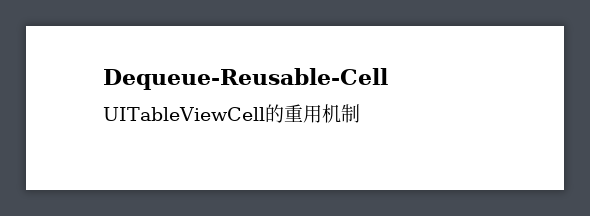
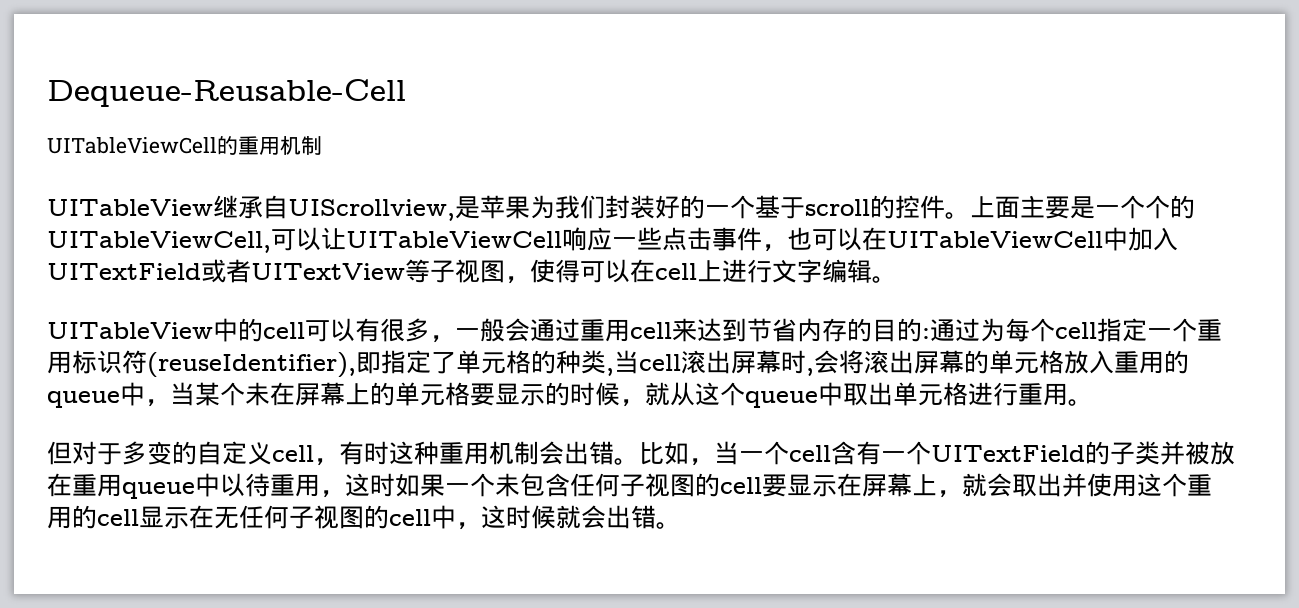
(360, 113) none -> [47,195,1195,221] [47,227,1178,253] [47,259,897,284] [47,318,1222,343] [47,350,1189,378] [47,382,1093,408] [47,441,1235,466] [47,473,1212,499] [47,505,681,530] // UITableView继承自UIScrollview,是苹果为我们封装好的一个基于scroll的控件。上面主要是一个个的UITableViewCell,可以让UITableViewCell响应一些点击事件，也可以在UITableViewCell中加入UITextField或者UITextView等子视图，使得可以在cell上进行文字编辑。 // UITableView中的cell可以有很多，一般会通过重用cell来达到节省内存的目的:通过为每个cell指定一个重用标识符(reuseIdentifier),即指定了单元格的种类,当cell滚出屏幕时,会将滚出屏幕的单元格放入重用的queue中，当某个未在屏幕上的单元格要显示的时候，就从这个queue中取出单元格进行重用。 // 但对于多变的自定义cell，有时这种重用机制会出错。比如，当一个cell含有一个UITextField的子类并被放在重用queue中以待重用，这时如果一个未包含任何子视图的cell要显示在屏幕上，就会取出并使用这个重用的cell显示在无任何子视图的cell中，这时候就会出错。

